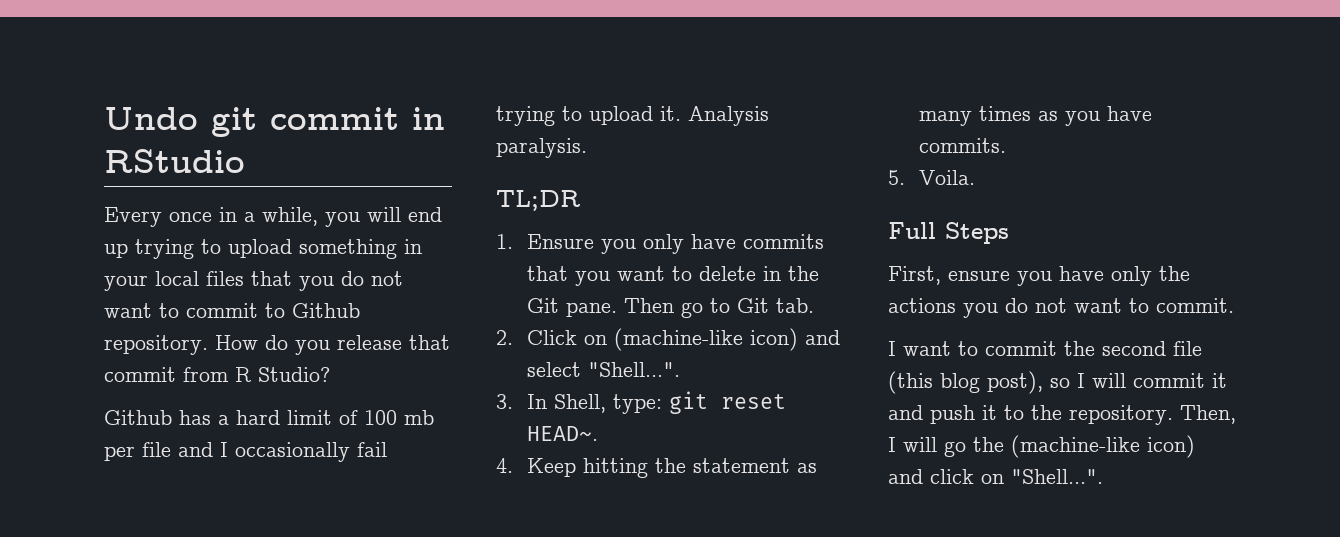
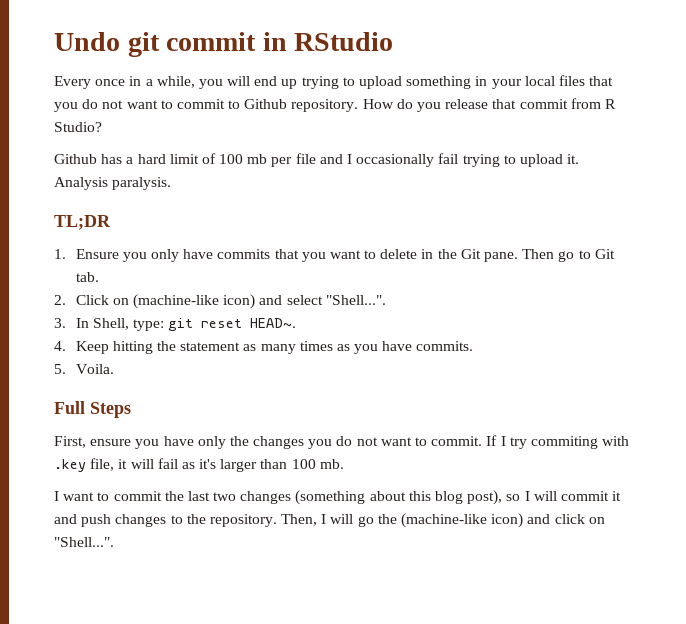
[888,298,956,313] actions -> [253,436,305,449] changes
(1234, 305) none -> [486,435,630,449] [54,458,344,472] If I try commiting with .key file, it will fail as it's larger than 100 mb.
[1102,341,1202,356] [888,371,933,394] second file (this -> [187,490,431,505] last two changes (something about this
[982,405,997,420] it -> [115,514,167,527] changes

